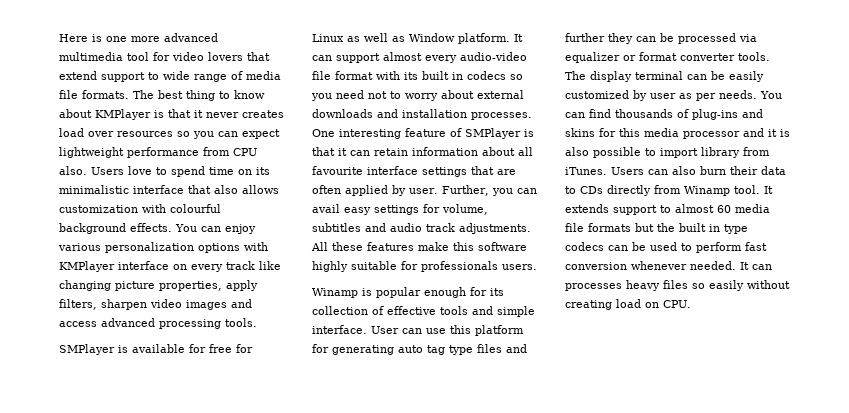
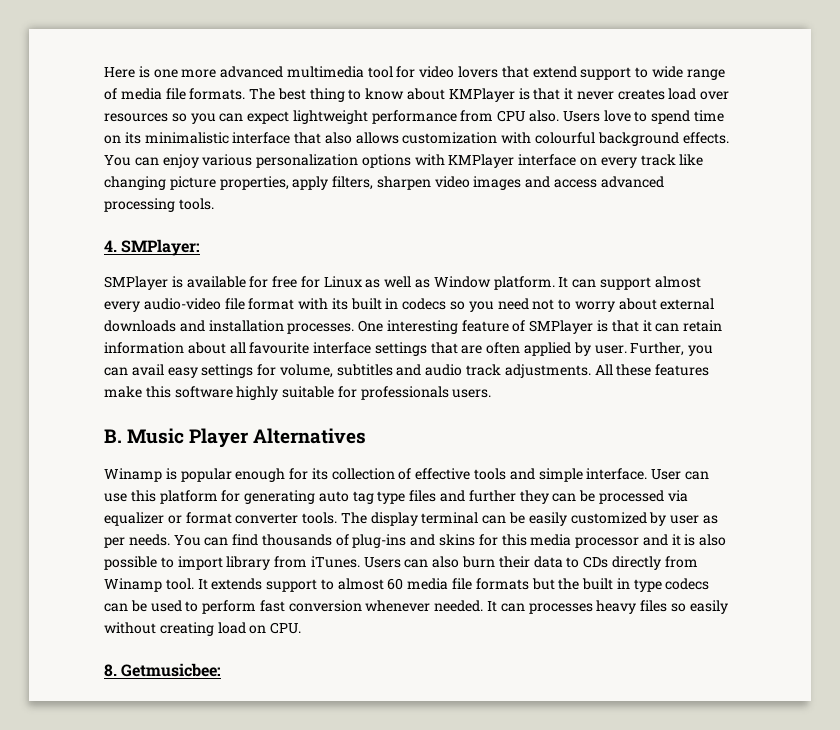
(257, 322) none -> [104,239,201,256] // 4. SMPlayer:
(537, 267) none -> [104,428,367,448] // B. Music Player Alternatives
(691, 304) none -> [104,663,222,677] // 8. Getmusicbee:

